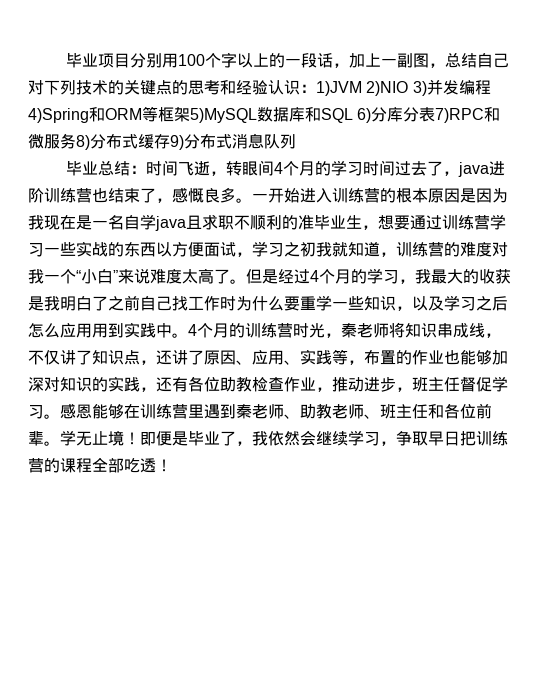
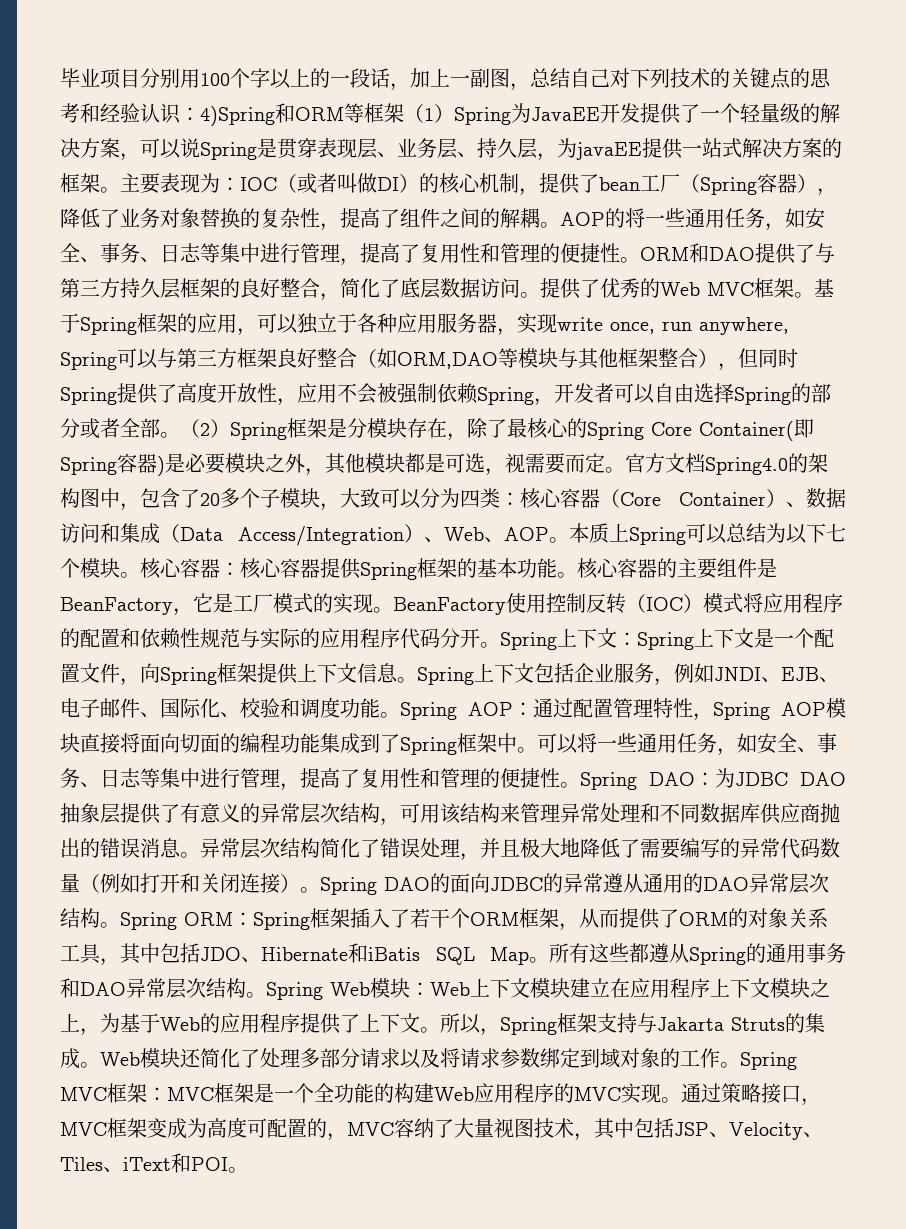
[316,79,491,96] [28,106,501,123] [28,133,296,150] [66,160,506,177] [28,187,508,203] [28,214,506,231] [28,241,508,257] [28,268,511,284] [28,295,508,311] [28,322,501,338] [28,349,508,365] [28,376,508,392] [28,403,492,419] [28,430,508,446] [28,457,172,473] 1)JVM 2)NIO 3)并发编程4)Spring和ORM等框架5)MySQL数据库和SQL 6)分库分表7)RPC和微服务8)分布式缓存9)分布式消息队列 // 毕业总结：时间飞逝，转眼间4个月的学习时间过去了，java进阶训练营也结束了，感慨良多。一开始进入训练营的根本原因是因为我现在是一名自学java且求职不顺利的准毕业生，想要通过训练营学习一些实战的东西以方便面试，学习之初我就知道，训练营的难度对我一个“小白”来说难度太高了。但是经过4个月的学习，我最大的收获是我明白了之前自己找工作时为什么要重学一些知识，以及学习之后怎么应用用到实践中。4个月的训练营时光，秦老师将知识串成线，不仅讲了知识点，还讲了原因、应用、实践等，布置的作业也能够加深对知识的实践，还有各位助教检查作业，推动进步，班主任督促学习。感恩能够在训练营里遇到秦老师、助教老师、班主任和各位前辈。学无止境！即便是毕业了，我依然会继续学习，争取早日把训练营的课程全部吃透！ -> [200,103,840,126] [60,138,842,161] [60,173,837,196] [60,208,825,231] [60,243,835,266] [60,278,834,301] [60,313,789,336] [60,348,798,371] [60,382,831,406] [60,418,814,441] [60,453,828,476] [60,488,846,511] [60,523,846,546] [60,558,777,580] [60,593,843,616] [60,628,834,650] [60,663,839,686] [60,697,846,721] [60,733,837,756] [60,768,846,791] [60,803,840,826] [60,838,840,861] [60,873,829,895] [60,908,828,931] [60,943,846,966] [60,978,830,1000] [60,1013,825,1036] [60,1048,797,1070] [60,1083,821,1106] [60,1117,823,1141] [60,1153,248,1173] 4)Spring和ORM等框架（1）Spring为JavaEE开发提供了一个轻量级的解决方案，可以说Spring是贯穿表现层、业务层、持久层，为javaEE提供一站式解决方案的框架。主要表现为：IOC（或者叫做DI）的核心机制，提供了bean工厂（Spring容器），降低了业务对象替换的复杂性，提高了组件之间的解耦。AOP的将一些通用任务，如安全、事务、日志等集中进行管理，提高了复用性和管理的便捷性。ORM和DAO提供了与第三方持久层框架的良好整合，简化了底层数据访问。提供了优秀的Web MVC框架。基于Spring框架的应用，可以独立于各种应用服务器，实现write once, run anywhere, Spring可以与第三方框架良好整合（如ORM,DAO等模块与其他框架整合），但同时Spring提供了高度开放性，应用不会被强制依赖Spring，开发者可以自由选择Spring的部分或者全部。（2）Spring框架是分模块存在，除了最核心的Spring Core Container(即Spring容器)是必要模块之外，其他模块都是可选，视需要而定。官方文档Spring4.0的架构图中，包含了20多个子模块，大致可以分为四类：核心容器（Core Container）、数据访问和集成（Data Access/Integration）、Web、AOP。本质上Spring可以总结为以下七个模块。核心容器：核心容器提供Spring框架的基本功能。核心容器的主要组件是BeanFactory，它是工厂模式的实现。BeanFactory使用控制反转（IOC）模式将应用程序的配置和依赖性规范与实际的应用程序代码分开。Spring上下文：Spring上下文是一个配置文件，向Spring框架提供上下文信息。Spring上下文包括企业服务，例如JNDI、EJB、电子邮件、国际化、校验和调度功能。Spring AOP：通过配置管理特性，Spring AOP模块直接将面向切面的编程功能集成到了Spring框架中。可以将一些通用任务，如安全、事务、日志等集中进行管理，提高了复用性和管理的便捷性。Spring DAO：为JDBC DAO抽象层提供了有意义的异常层次结构，可用该结构来管理异常处理和不同数据库供应商抛出的错误消息。异常层次结构简化了错误处理，并且极大地降低了需要编写的异常代码数量（例如打开和关闭连接）。Spring DAO的面向JDBC的异常遵从通用的DAO异常层次结构。Spring ORM：Spring框架插入了若干个ORM框架，从而提供了ORM的对象关系工具，其中包括JDO、Hibernate和iBatis SQL Map。所有这些都遵从Spring的通用事务和DAO异常层次结构。Spring Web模块：Web上下文模块建立在应用程序上下文模块之上，为基于Web的应用程序提供了上下文。所以，Spring框架支持与Jakarta Struts的集成。Web模块还简化了处理多部分请求以及将请求参数绑定到域对象的工作。Spring MVC框架：MVC框架是一个全功能的构建Web应用程序的MVC实现。通过策略接口，MVC框架变成为高度可配置的，MVC容纳了大量视图技术，其中包括JSP、Velocity、Tiles、iText和POI。

